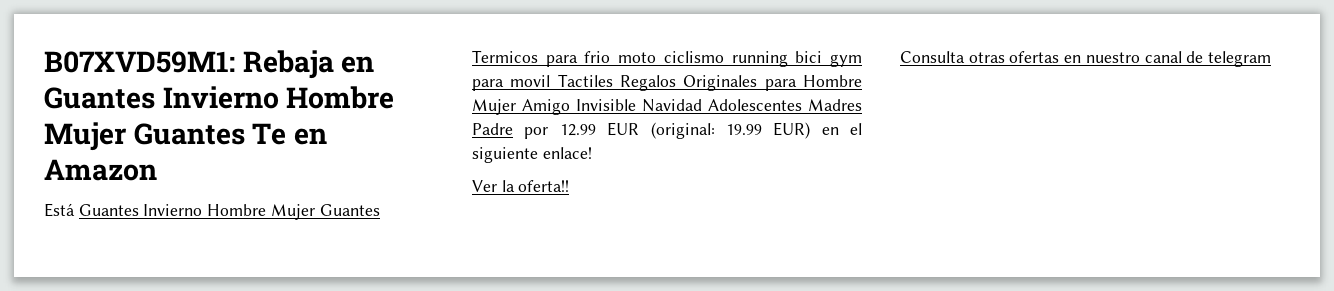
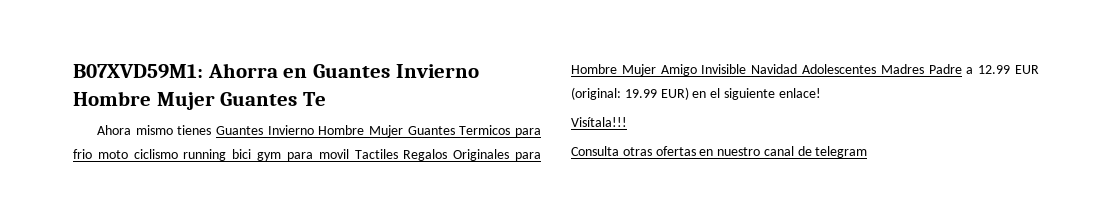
[242,50,334,79] Rebaja -> [207,63,278,78] Ahorra
[294,128,328,145] [44,159,157,181] [44,203,75,217] en Amazon // Está -> [97,125,212,135] // Ahora mismo tienes
[524,127,549,139] por -> [966,67,974,74] a
[472,180,570,192] Ver la oferta!! -> [571,117,627,127] Visítala!!!

